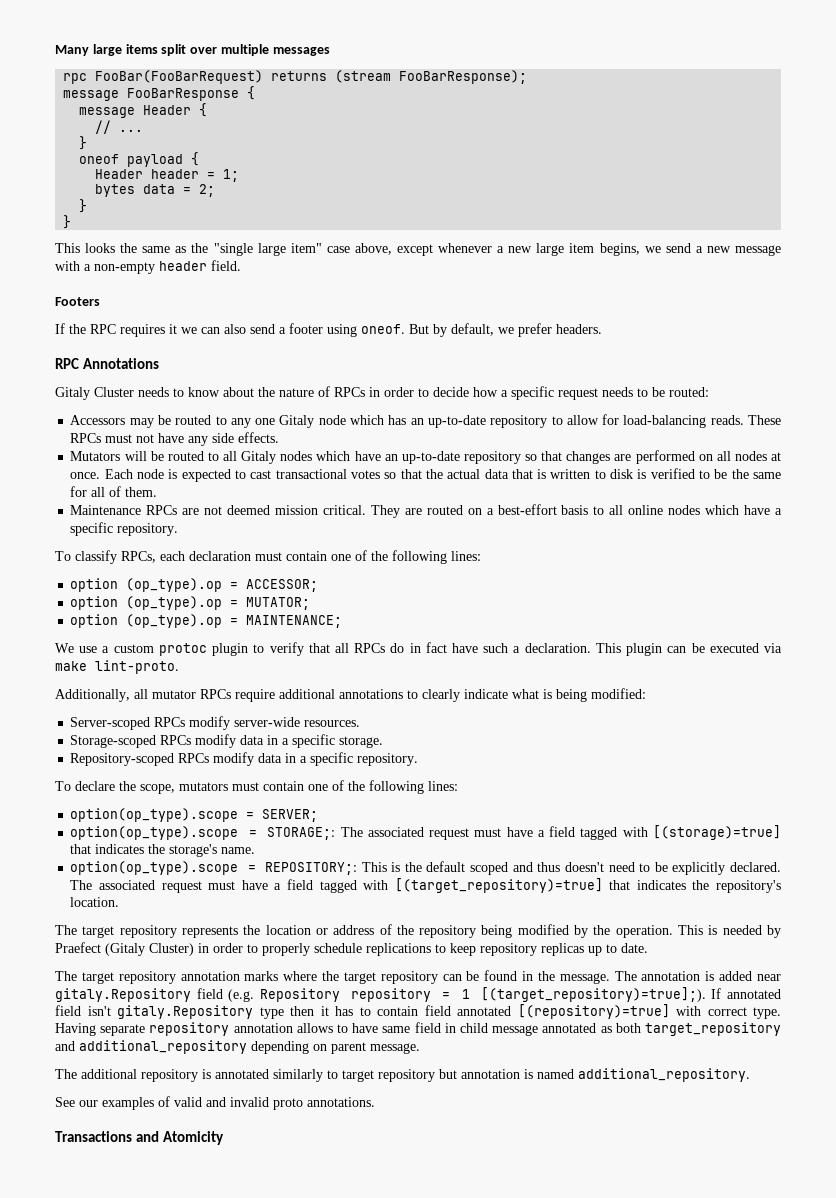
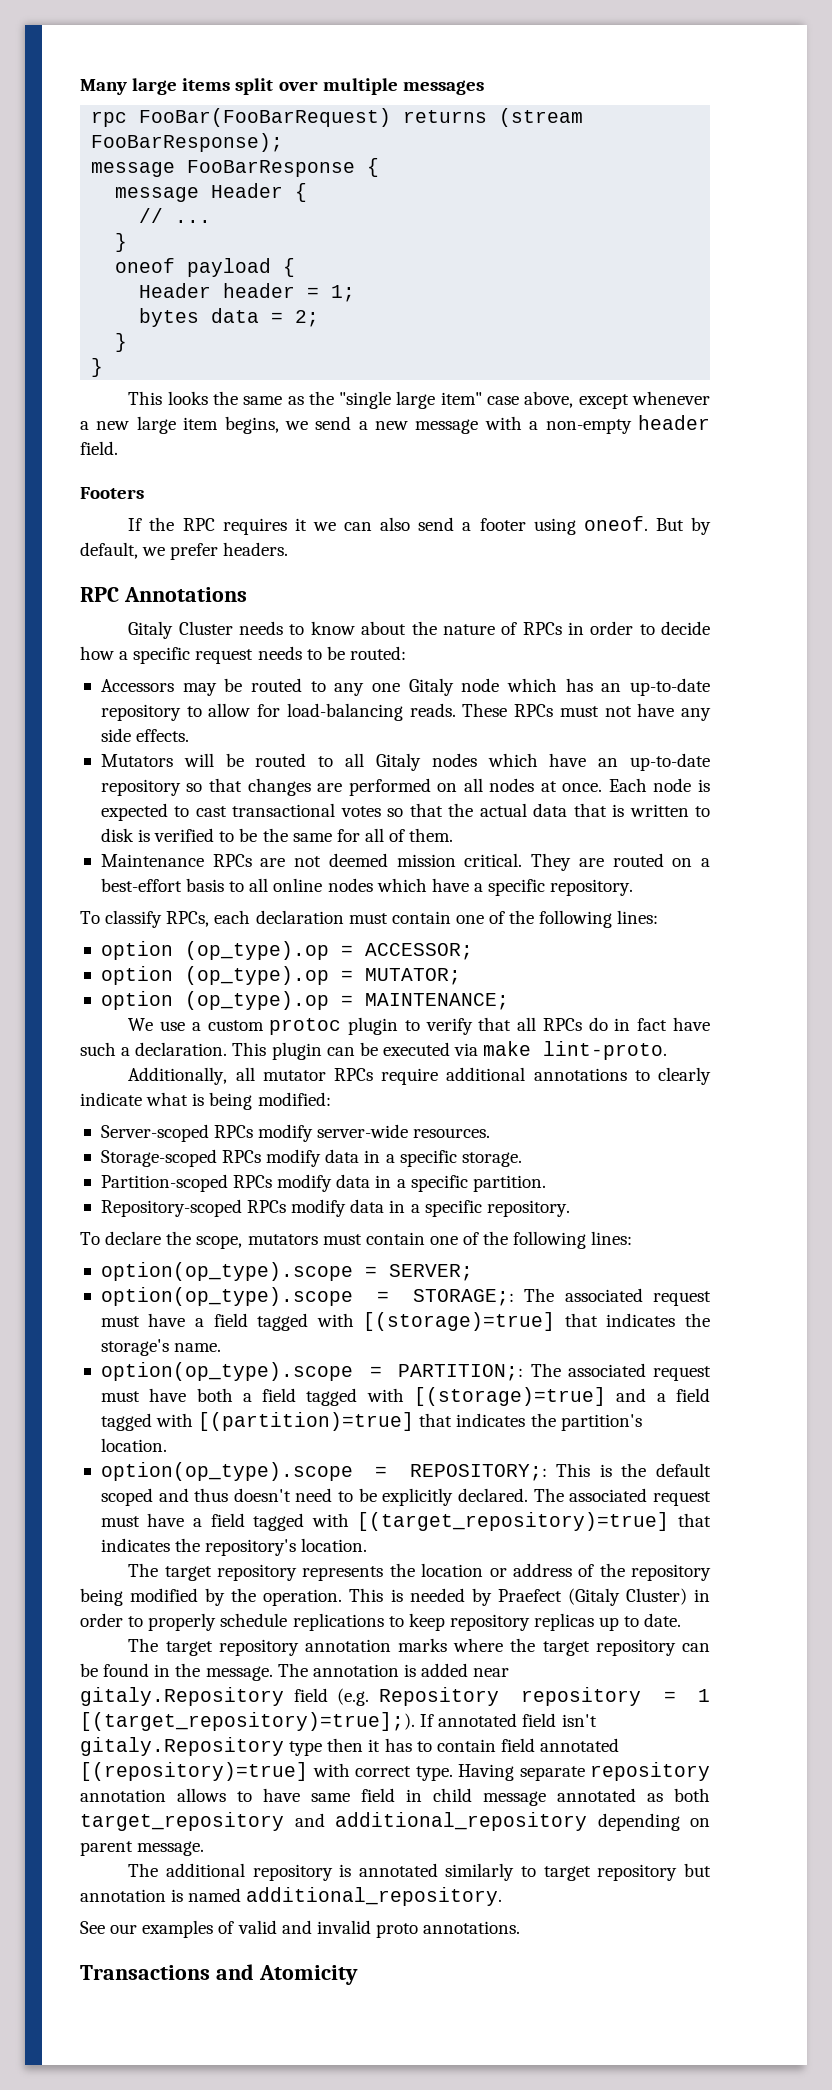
(384, 742) none -> [100,1174,546,1192] // Partition-scoped RPCs modify data in a specific partition.
(256, 850) none -> [100,1362,712,1381] [100,1387,710,1406] [100,1412,642,1431] [100,1438,167,1452] // option(op_type).scope = PARTITION;: The associated request must have both a field tagged with [(storage)=true] and a field tagged with [(partition)=true] that indicates the partition's location.

